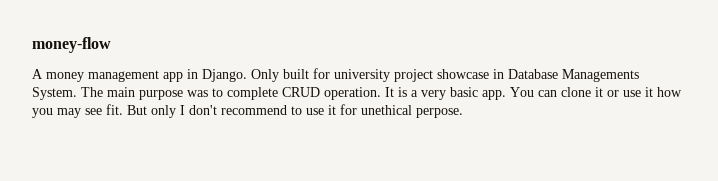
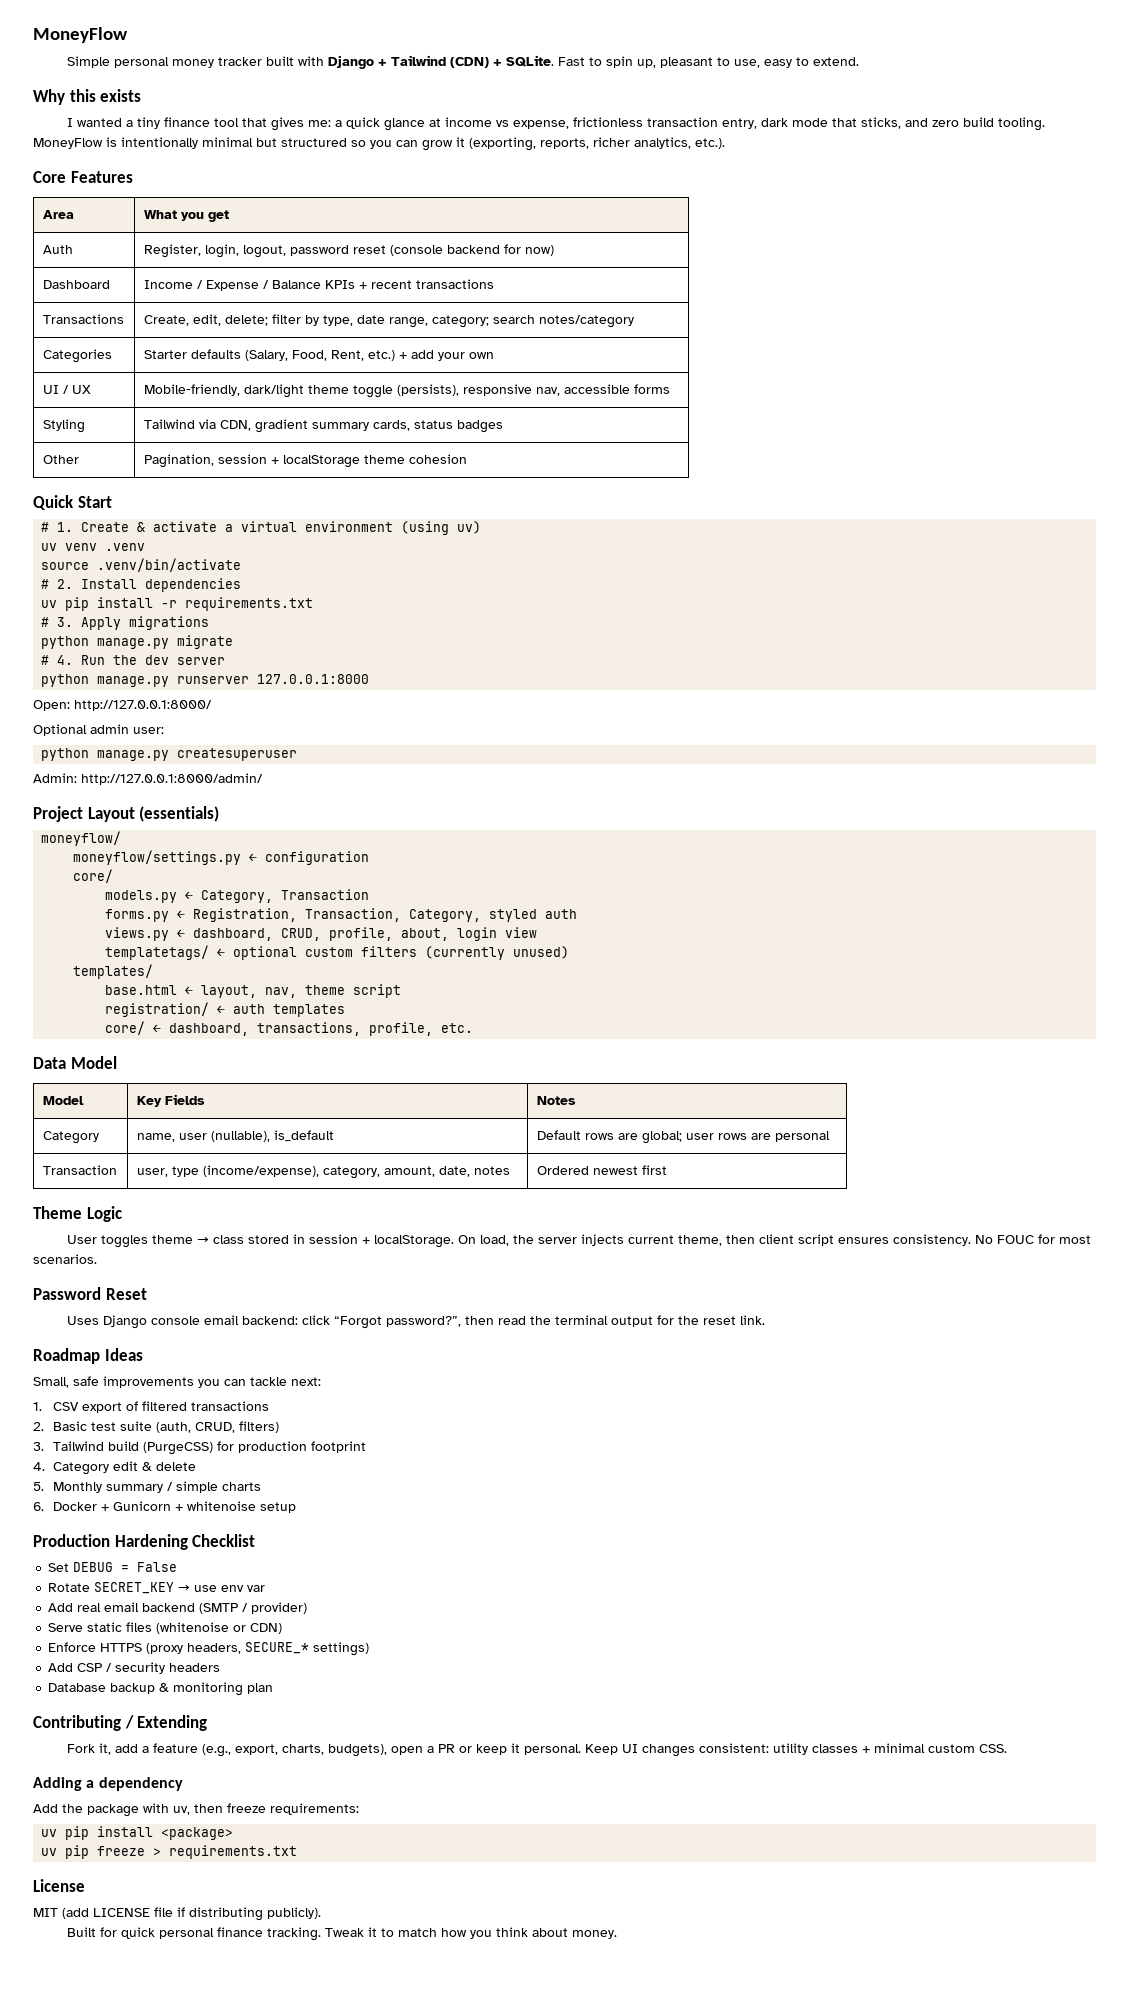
[32,37,111,53] [32,68,639,82] [32,87,682,100] [32,104,463,118] money-flow // A money management app in Django. Only built for university project showcase in Database Managements System. The main purpose was to complete CRUD operation. It is a very basic app. You can clone it or use it how you may see fit. But only I don't recommend to use it for unethical perpose. -> [33,27,128,43] [67,55,860,69] [33,89,142,105] [67,117,1046,131] [33,137,725,151] [33,171,133,183] [42,210,74,219] [143,210,229,222] [42,245,73,254] [143,244,554,258] [42,280,110,289] [143,279,494,291] [42,314,124,324] [143,314,634,328] [42,349,112,363] [143,349,494,361] [42,385,91,394] [143,384,670,398] [42,419,85,433] [143,419,503,433] [42,455,79,464] [143,454,467,468] [33,495,112,510] [41,521,482,535] [41,543,146,551] [41,558,242,572] [41,578,242,592] [41,597,314,611] [41,616,210,630] [41,635,234,649] [41,655,226,665] [41,674,370,687] [33,700,212,711] [33,724,164,736] [41,748,298,761] [33,773,263,785] [33,806,220,822] [41,831,122,846] [73,850,370,865] [73,869,114,883] [105,889,370,903] [105,908,578,922] [105,927,538,941] [105,945,570,960] [73,964,154,979] [105,984,402,998] [105,1002,346,1017] [105,1021,474,1036] [33,1056,117,1069] [42,1096,84,1105] [136,1094,205,1107] [536,1096,576,1105] [42,1131,99,1144] [136,1130,334,1142] [536,1130,830,1144] [42,1165,117,1175] [136,1165,510,1179] [536,1165,667,1175] [33,1206,122,1222] [67,1234,1092,1248] [33,1254,97,1264] [33,1287,147,1300] [67,1315,766,1329] [33,1348,143,1364] [33,1376,321,1388] [33,1401,270,1413] [33,1421,280,1433] [33,1441,367,1455] [33,1461,197,1475] [33,1481,262,1493] [33,1501,297,1513] [33,1534,256,1550] [48,1562,178,1572] [48,1582,266,1594] [48,1602,308,1614] [48,1622,283,1634] [48,1642,370,1656] [48,1662,221,1674] [48,1682,274,1696] [33,1715,208,1731] [67,1743,1008,1757] [33,1777,183,1791] [33,1803,359,1817] [41,1826,234,1840] [41,1845,298,1859] [33,1879,85,1892] [33,1907,321,1921] [67,1927,618,1941] MoneyFlow // Simple personal money tracker built with Django + Tailwind (CDN) + SQLite. Fast to spin up, pleasant to use, easy to extend. // Why this exists // I wanted a tiny finance tool that gives me: a quick glance at income vs expense, frictionless transaction entry, dark mode that sticks, and zero build tooling. MoneyFlow is intentionally minimal but structured so you can grow it (exporting, reports, richer analytics, etc.). // Core Features // Area | What you get // Auth | Register, login, logout, password reset (console backend for now) // Dashboard | Income / Expense / Balance KPIs + recent transactions // Transactions | Create, edit, delete; filter by type, date range, category; search notes/category // Categories | Starter defaults (Salary, Food, Rent, etc.) + add your own // UI / UX | Mobile‑friendly, dark/light theme toggle (persists), responsive nav, accessible forms // Styling | Tailwind via CDN, gradient summary cards, status badges // Other | Pagination, session + localStorage theme cohesion // Quick Start // # 1. Create & activate a virtual environment (using uv) // uv venv .venv // source .venv/bin/activate // # 2. Install dependencies // uv pip install -r requirements.txt // # 3. Apply migrations // python manage.py migrate // # 4. Run the dev server // python manage.py runserver 127.0.0.1:8000 // Open: http://127.0.0.1:8000/ // Optional admin user: // python manage.py createsuperuser // Admin: http://127.0.0.1:8000/admin/ // Project Layout (essentials) // moneyflow/ // moneyflow/settings.py ← configuration // core/ // models.py ← Category, Transaction // forms.py ← Registration, Transaction, Category, styled auth // views.py ← dashboard, CRUD, profile, about, login view // templatetags/ ← optional custom filters (currently unused) // templates/ // base.html ← layout, nav, theme script // registration/ ← auth templates // core/ ← dashboard, transactions, profile, etc. // Data Model // Model | Key Fields | Notes // Category | name, user (nullable), is_default | Default rows are global; user rows are personal // Transaction | user, type (income/expense), category, amount, date, notes | Ordered newest first // Theme Logic // User toggles theme → class stored in session + localStorage. On load, the server injects current theme, then client script ensures consistency. No FOUC for most scenarios. // Password Reset // Uses Django console email backend: click “Forgot password?”, then read the terminal output for the reset link. // Roadmap Ideas // Small, safe improvements you can tackle next: // 1. CSV export of filtered transactions // 2. Basic test suite (auth, CRUD, filters) // 3. Tailwind build (PurgeCSS) for production footprint // 4. Category edit & delete // 5. Monthly summary / simple charts // 6. Docker + Gunicorn + whitenoise setup // Production Hardening Checklist // Set DEBUG = False // Rotate SECRET_KEY → use env var // Add real email backend (SMTP / provider) // Serve static files (whitenoise or CDN) // Enforce HTTPS (proxy headers, SECURE_* settings) // Add CSP / security headers // Database backup & monitoring plan // Contributing / Extending // Fork it, add a feature (e.g., export, charts, budgets), open a PR or keep it personal. Keep UI changes consistent: utility classes + minimal custom CSS. // Adding a dependency // Add the package with uv, then freeze requirements: // uv pip install <package> // uv pip freeze > requirements.txt // License // MIT (add LICENSE file if distributing publicly). // Built for quick personal finance tracking. Tweak it to match how you think about money.

